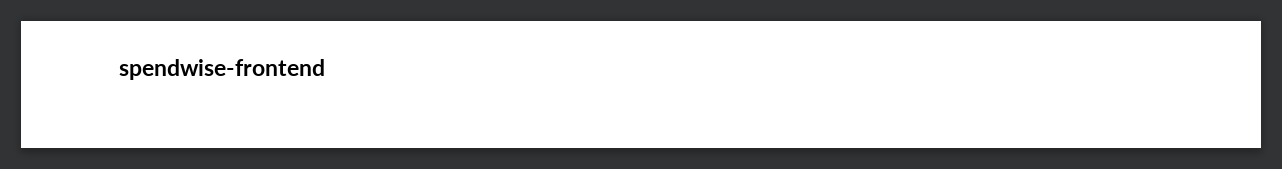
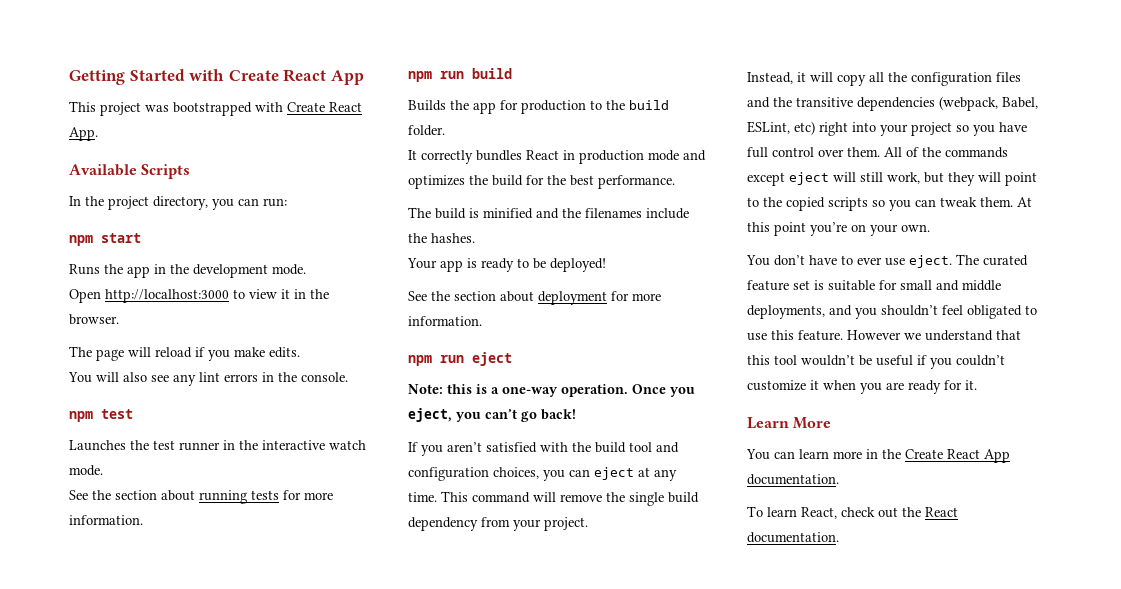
[119,59,325,80] spendwise-frontend -> [69,69,364,85] [69,101,362,116] [69,127,98,141] [69,164,191,179] [69,196,287,210] [69,233,141,246] [69,264,306,278] [69,289,329,303] [69,314,119,325] [69,346,300,361] [68,372,348,386] [69,409,133,422] [69,440,366,451] [69,465,103,476] [69,490,333,504] [69,515,143,525] [408,68,512,82] [408,100,669,114] [408,125,445,136] [408,150,706,164] [408,175,675,189] [408,207,689,219] [408,233,475,243] [407,258,606,272] [408,291,661,305] [408,316,482,326] [408,352,512,366] [408,384,695,397] [408,408,576,422] [408,442,679,456] [408,467,677,481] [408,491,699,506] [408,517,588,531] [747,72,1021,86] [747,96,1038,111] [747,121,1027,136] [747,147,1008,158] [747,172,1037,186] [747,197,1032,211] [747,222,930,236] [746,254,1028,268] [747,280,1001,291] [747,305,1037,319] [747,330,1021,341] [747,355,1005,369] [747,380,977,394] [747,417,832,429] [746,449,1010,463] [747,474,839,485] [747,506,958,519] [747,532,839,543] Getting Started with Create React App // This project was bootstrapped with Create React App. // Available Scripts // In the project directory, you can run: // npm start // Runs the app in the development mode. // Open http://localhost:3000 to view it in the browser. // The page will reload if you make edits. // You will also see any lint errors in the console. // npm test // Launches the test runner in the interactive watch mode. // See the section about running tests for more information. // npm run build // Builds the app for production to the build folder. // It correctly bundles React in production mode and optimizes the build for the best performance. // The build is minified and the filenames include the hashes. // Your app is ready to be deployed! // See the section about deployment for more information. // npm run eject // Note: this is a one-way operation. Once you eject, you can’t go back! // If you aren’t satisfied with the build tool and configuration choices, you can eject at any time. This command will remove the single build dependency from your project. // Instead, it will copy all the configuration files and the transitive dependencies (webpack, Babel, ESLint, etc) right into your project so you have full control over them. All of the commands except eject will still work, but they will point to the copied scripts so you can tweak them. At this point you’re on your own. // You don’t have to ever use eject. The curated feature set is suitable for small and middle deployments, and you shouldn’t feel obligated to use this feature. However we understand that this tool wouldn’t be useful if you couldn’t customize it when you are ready for it. // Learn More // You can learn more in the Create React App documentation. // To learn React, check out the React documentation.

